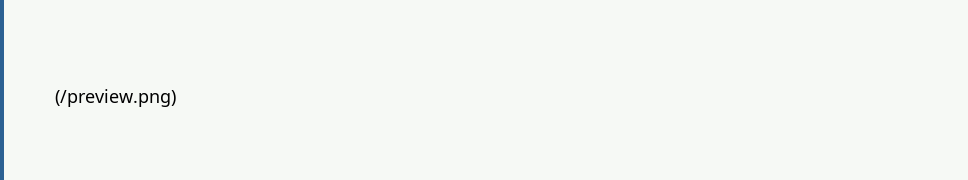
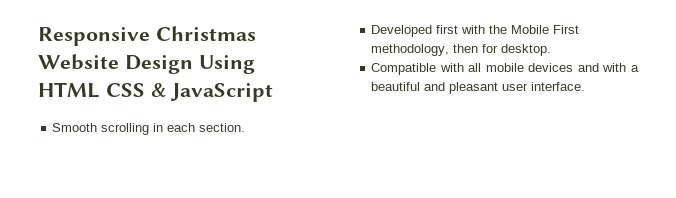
[55,89,176,107] (/preview.png) -> [38,26,256,46] [38,54,255,74] [38,82,274,102] [52,123,246,135] [371,25,580,37] [371,44,552,56] [371,63,639,75] [371,82,586,94] Responsive Christmas Website Design Using HTML CSS & JavaScript // Smooth scrolling in each section. // Developed first with the Mobile First methodology, then for desktop. // Compatible with all mobile devices and with a beautiful and pleasant user interface.

